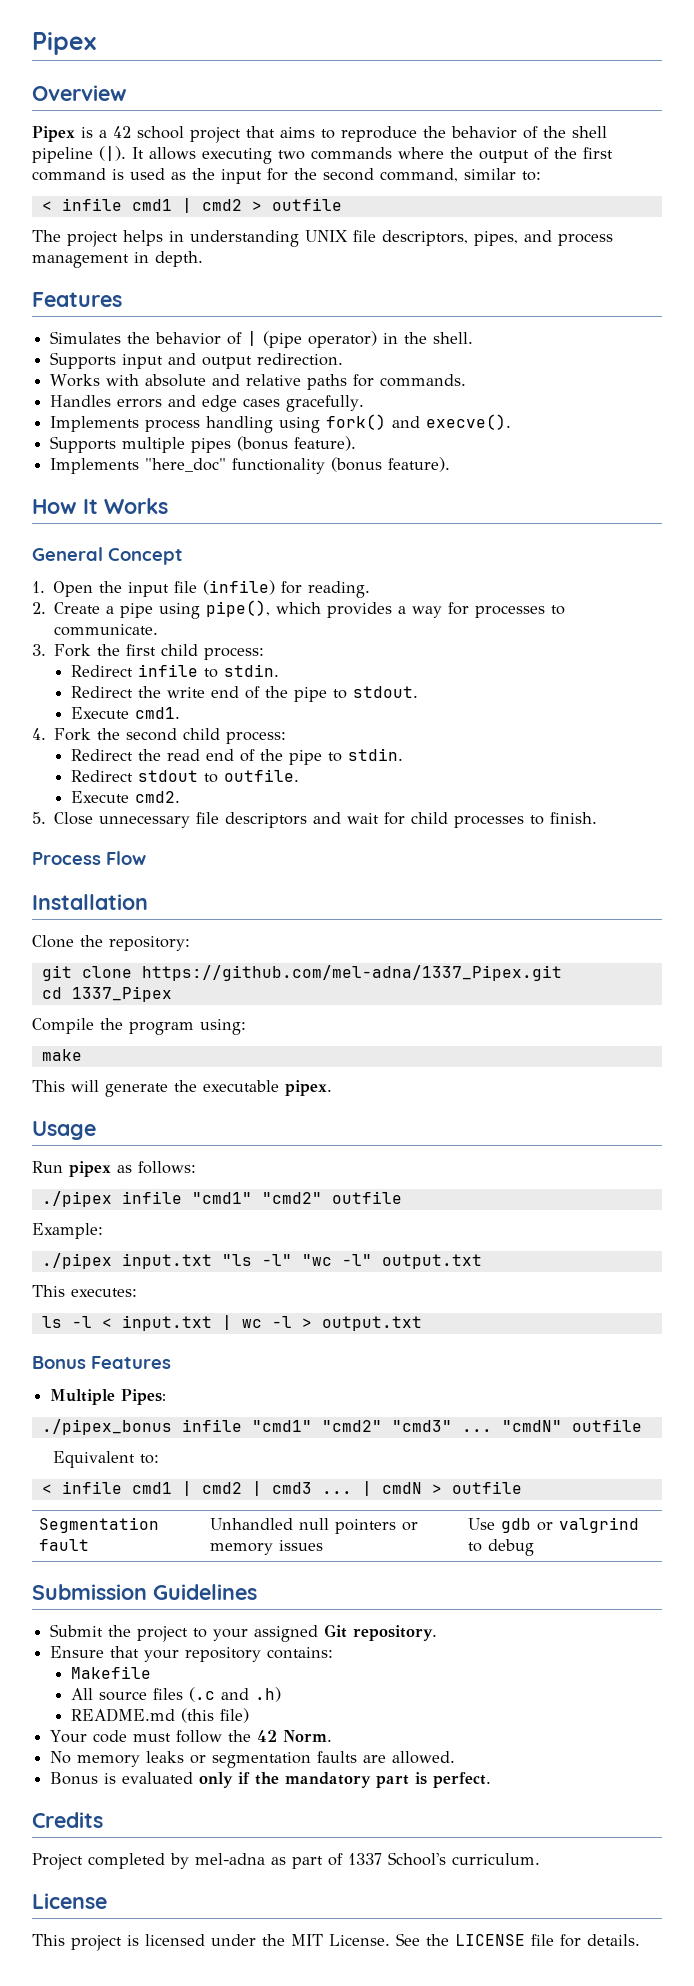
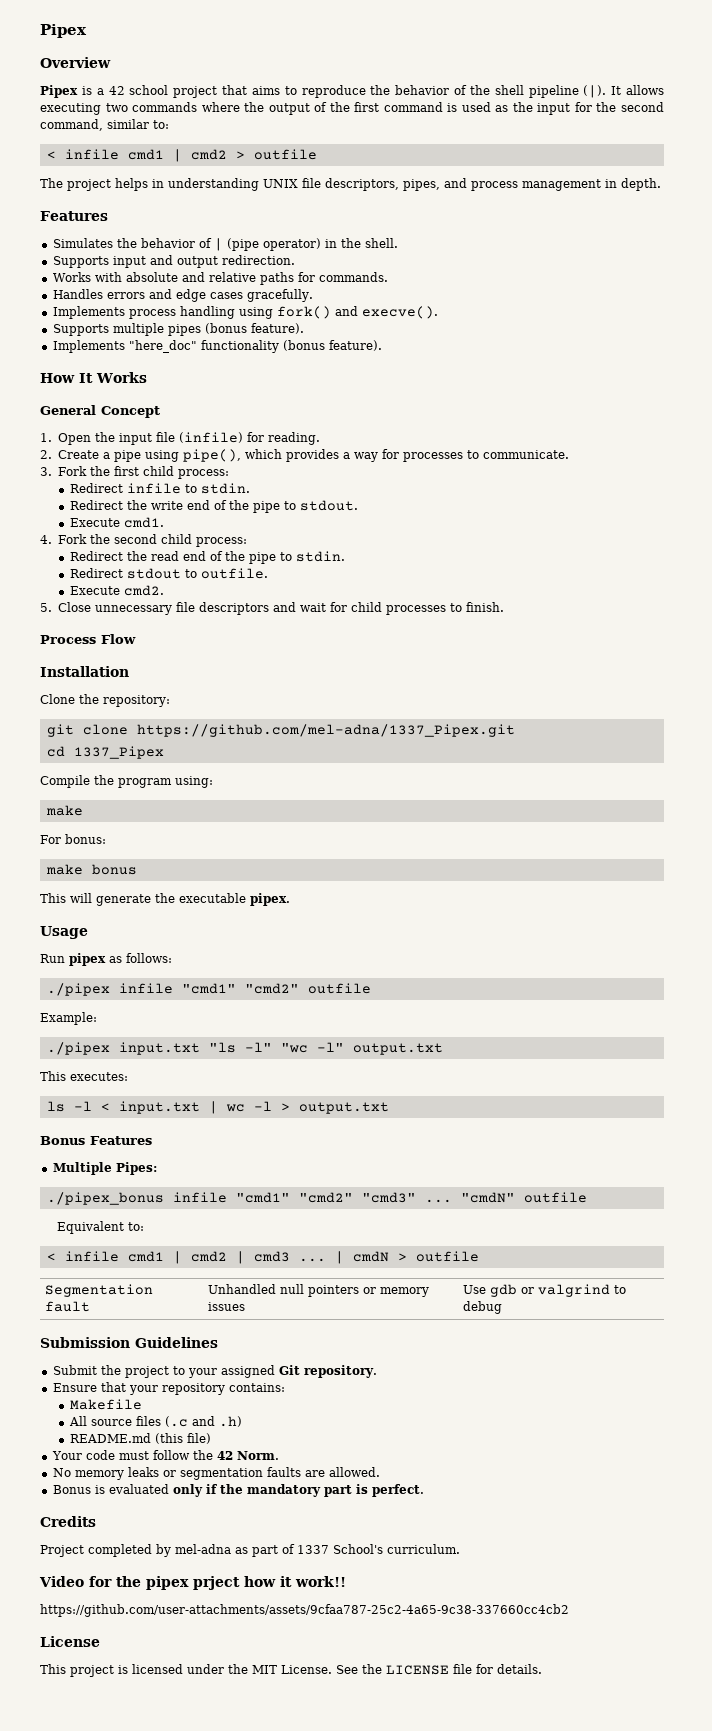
(82, 1055) none -> [40,834,106,844] [45,864,137,875] // For bonus: // make bonus
(540, 1859) none -> [39,1576,346,1590] [40,1604,569,1617] // Video for the pipex prject how it work!! // https://github.com/user-attachments/assets/9cfaa787-25c2-4a65-9c38-337660cc4cb2

